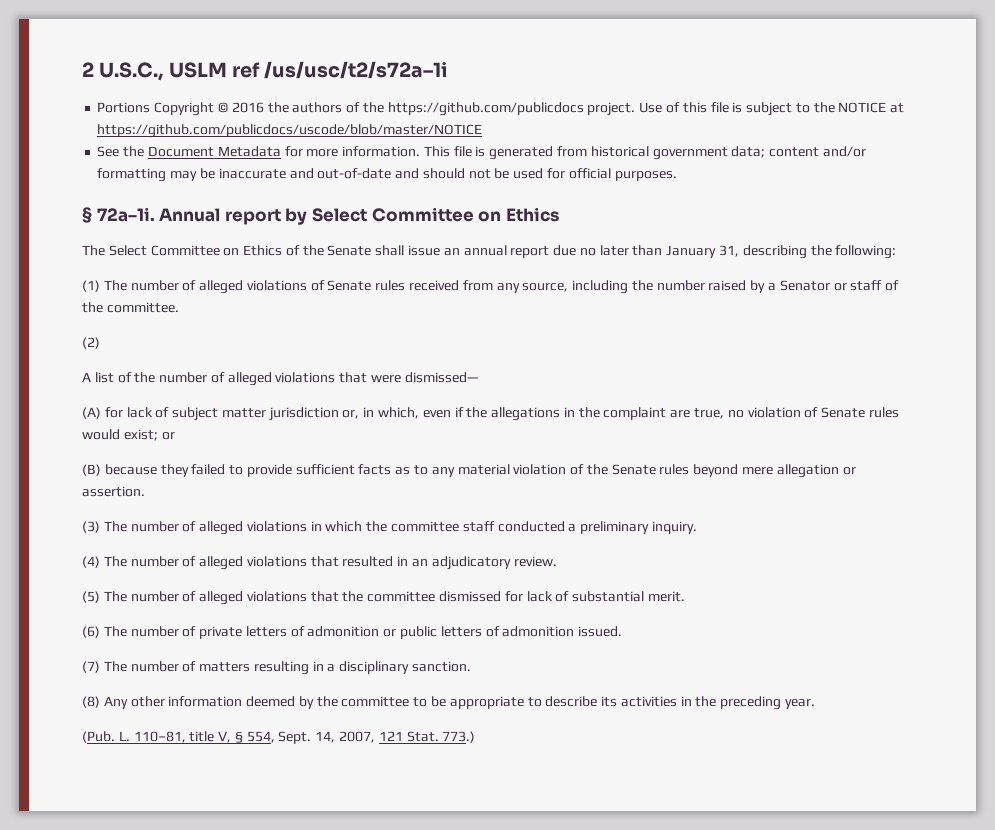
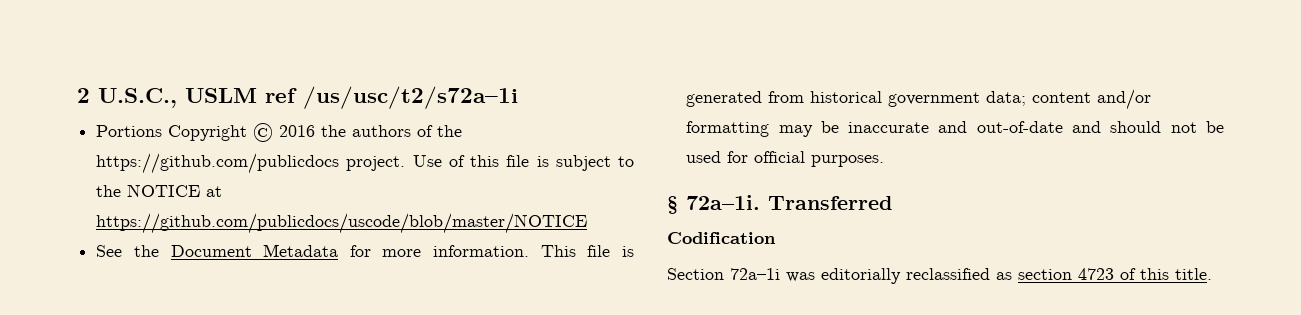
[159,207,559,225] [82,245,897,259] [82,280,900,294] [82,302,179,313] [82,337,100,349] [82,372,478,386] [82,407,899,421] [82,429,175,441] [82,464,856,478] [82,486,145,497] [82,521,697,535] [82,556,557,570] [82,591,685,605] [82,626,623,639] [82,661,472,675] [82,696,816,710] [82,731,476,744] Annual report by Select Committee on Ethics // The Select Committee on Ethics of the Senate shall issue an annual report due no later than January 31, describing the following: // (1) The number of alleged violations of Senate rules received from any source, including the number raised by a Senator or staff of the committee. // (2) // A list of the number of alleged violations that were dismissed— // (A) for lack of subject matter jurisdiction or, in which, even if the allegations in the complaint are true, no violation of Senate rules would exist; or // (B) because they failed to provide sufficient facts as to any material violation of the Senate rules beyond mere allegation or assertion. // (3) The number of alleged violations in which the committee staff conducted a preliminary inquiry. // (4) The number of alleged violations that resulted in an adjudicatory review. // (5) The number of alleged violations that the committee dismissed for lack of substantial merit. // (6) The number of private letters of admonition or public letters of admonition issued. // (7) The number of matters resulting in a disciplinary sanction. // (8) Any other information deemed by the committee to be appropriate to describe its activities in the preceding year. // (Pub. L. 110–81, title V, § 554, Sept. 14, 2007, 121 Stat. 773.) -> [768,196,892,210] [667,232,776,244] [667,268,1212,284] Transferred // Codification // Section 72a–1i was editorially reclassified as section 4723 of this title.

